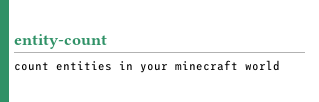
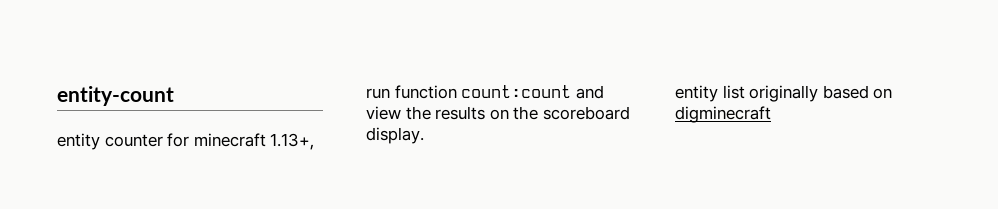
[14,60,280,73] count entities in your minecraft world -> [57,133,315,150] [366,85,604,99] [366,106,630,120] [366,127,424,144] [675,85,893,102] [675,106,771,123] entity counter for minecraft 1.13+, run function count:count and view the results on the scoreboard display. // entity list originally based on digminecraft

